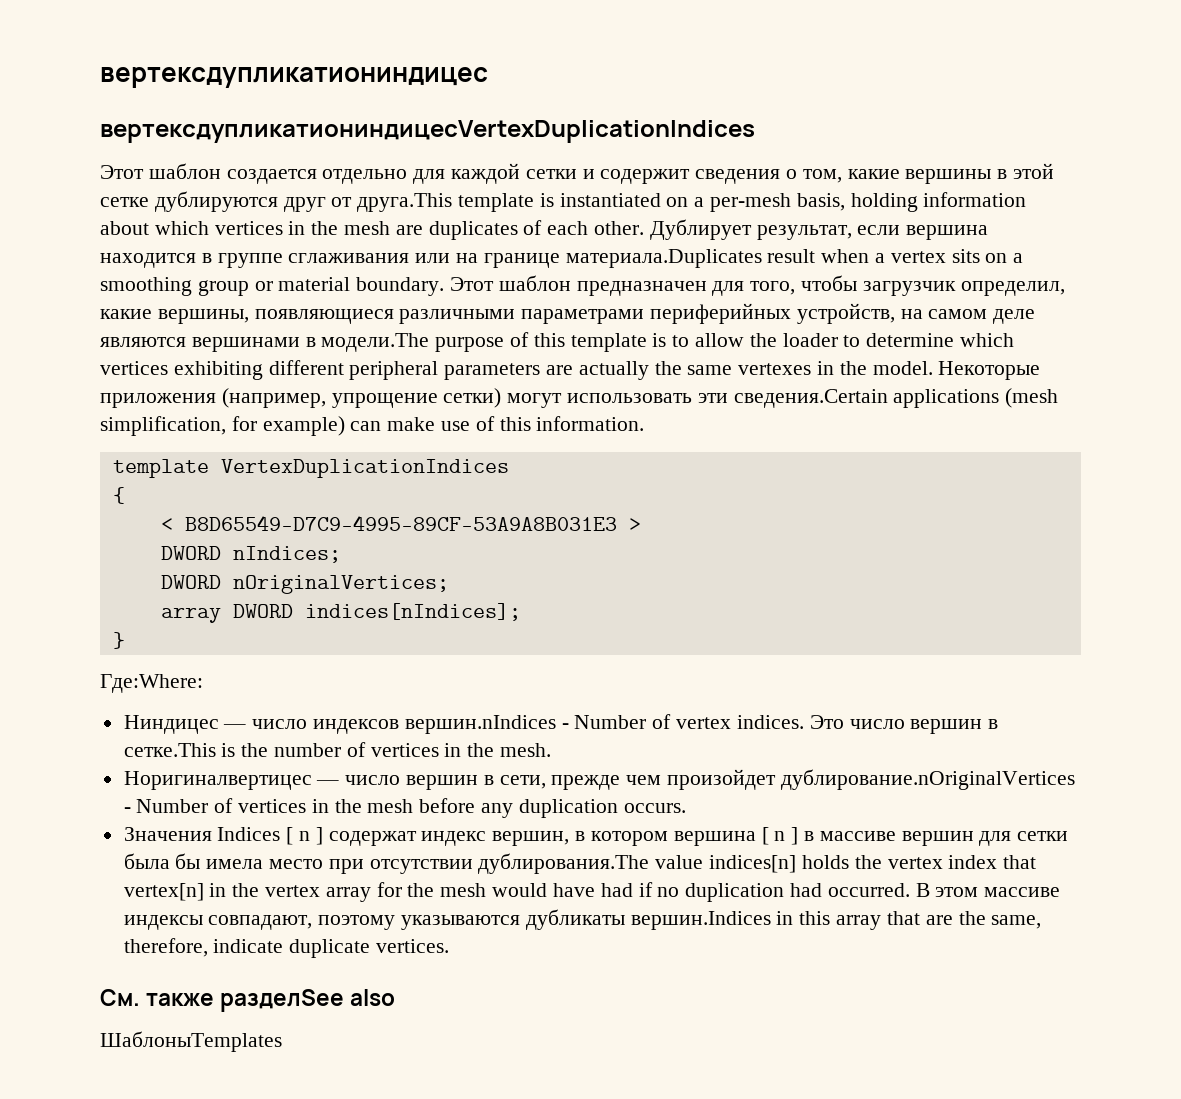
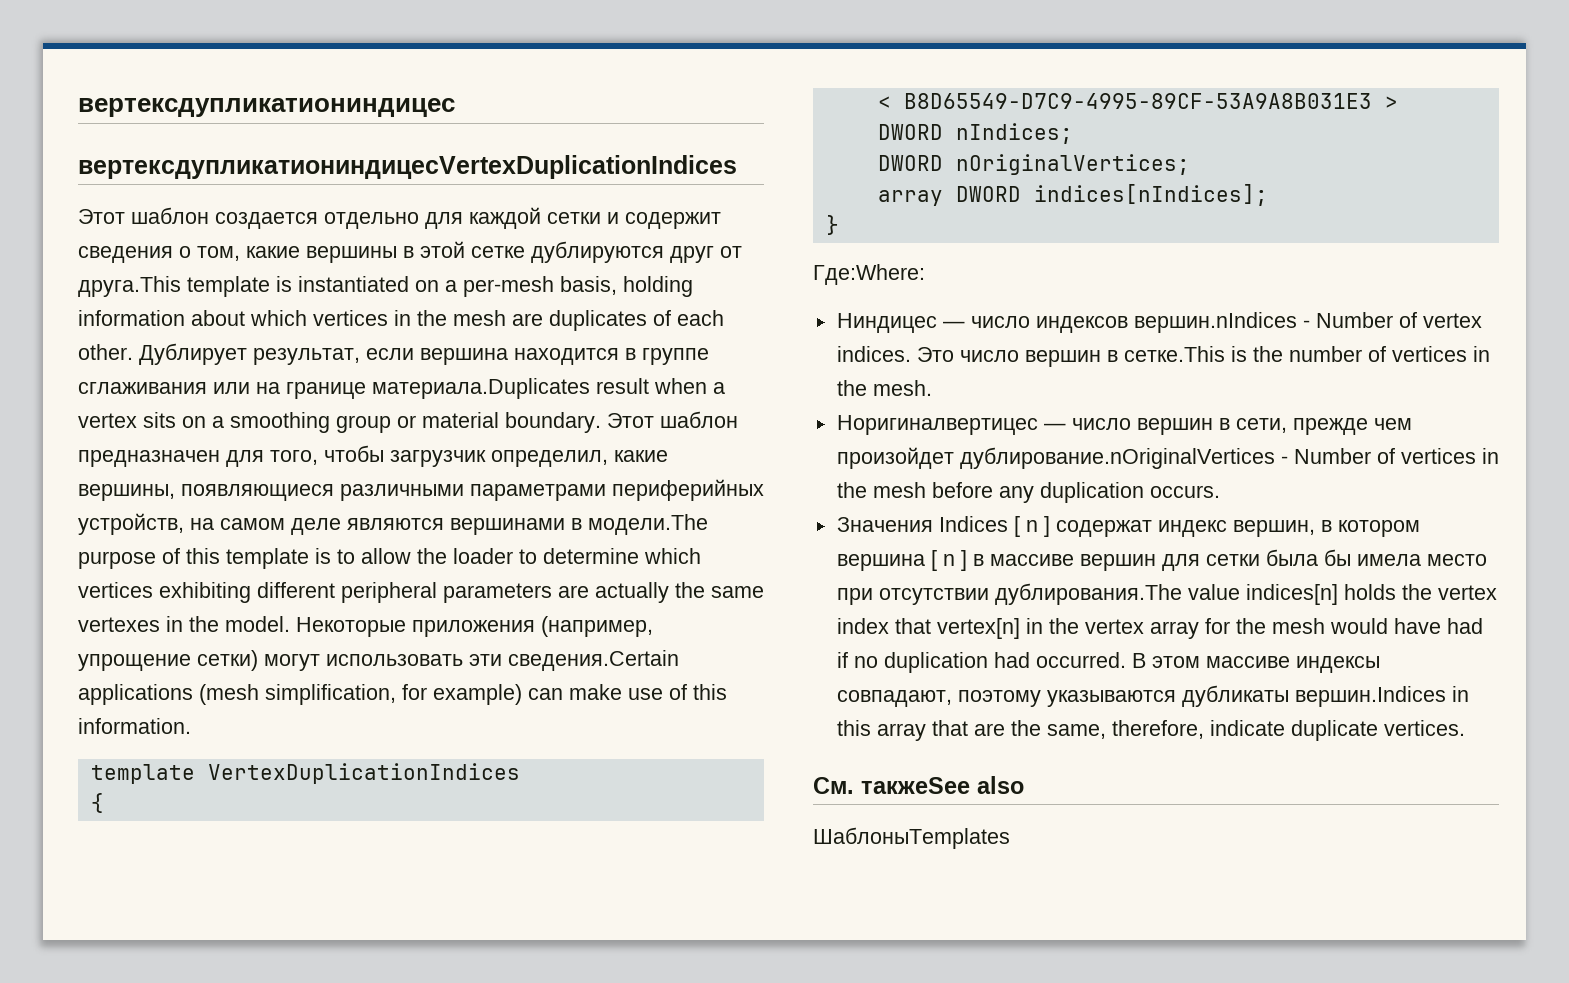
[146,989,345,1012] также разделSee -> [861,777,970,794] такжеSee

